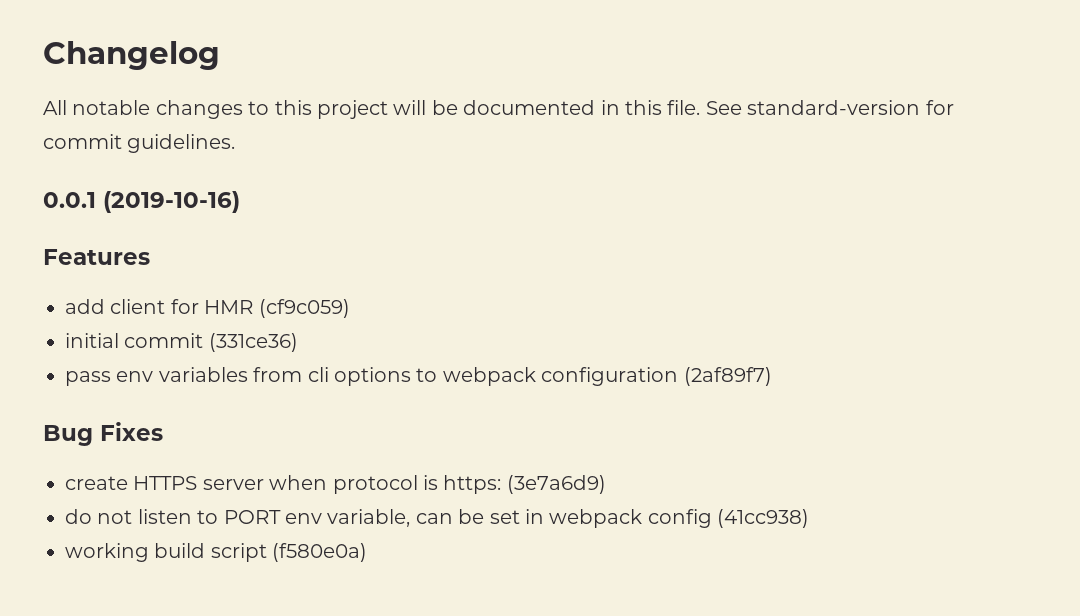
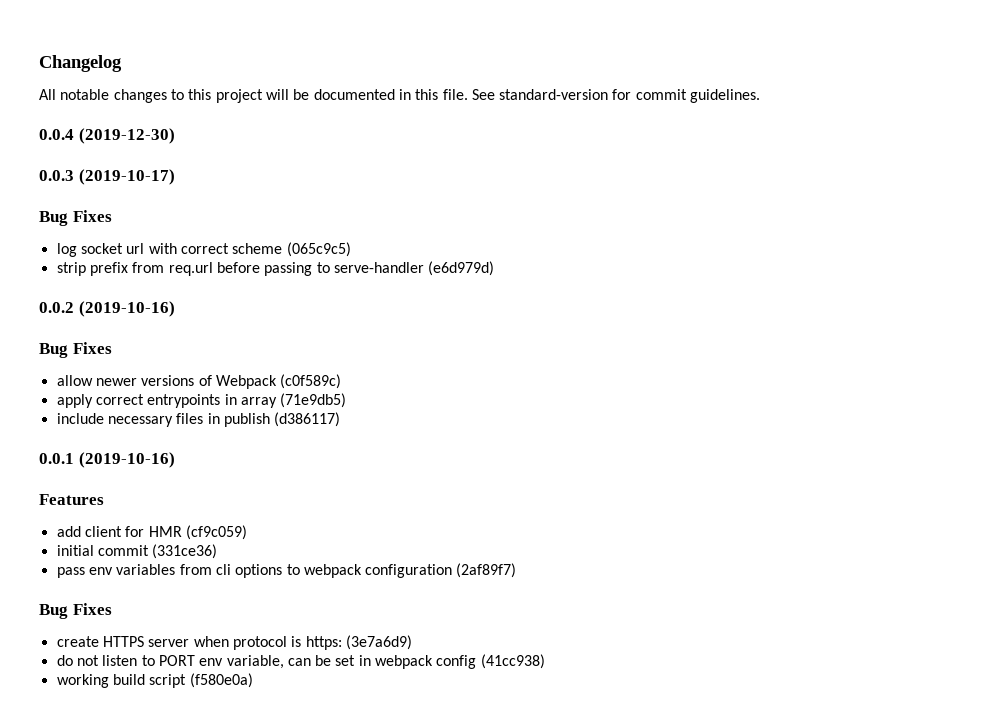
(236, 143) none -> [39,128,175,144] [39,169,175,185] [39,210,112,226] [56,242,351,257] [56,261,495,276] [39,301,175,317] [39,342,112,358] [56,374,342,389] [56,393,347,408] [56,412,341,427] // 0.0.4 (2019-12-30) // 0.0.3 (2019-10-17) // Bug Fixes // log socket url with correct scheme (065c9c5) // strip prefix from req.url before passing to serve-handler (e6d979d) // 0.0.2 (2019-10-16) // Bug Fixes // allow newer versions of Webpack (c0f589c) // apply correct entrypoints in array (71e9db5) // include necessary files in publish (d386117)

